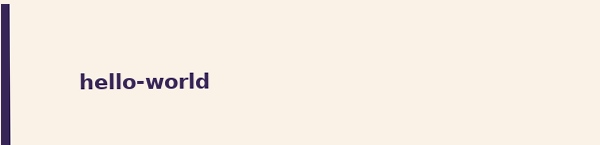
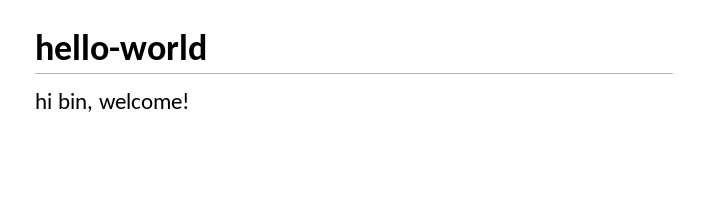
(211, 81) none -> [35,93,190,112] // hi bin, welcome!

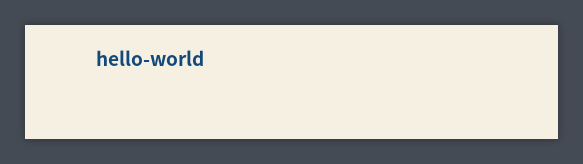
[35,93,190,112] // hi bin, welcome! -> (204, 58) none

